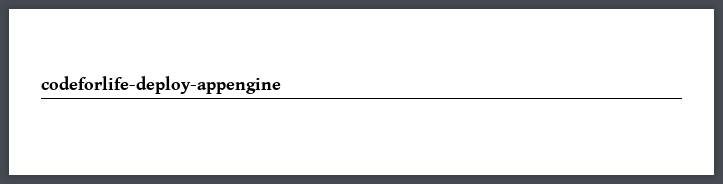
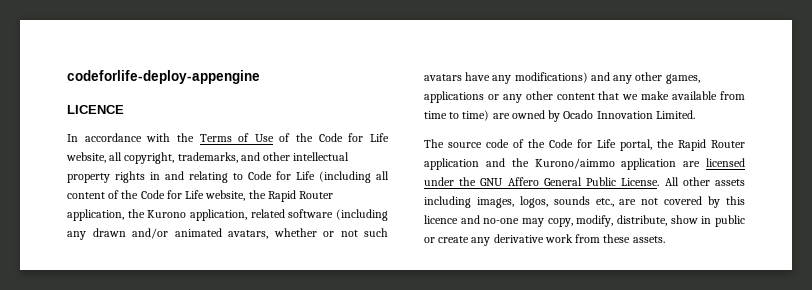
(281, 85) none -> [67,105,124,114] [67,133,389,142] [66,152,350,164] [67,171,389,183] [67,190,334,202] [67,209,388,221] [67,228,388,240] [424,72,700,84] [424,91,745,103] [424,110,695,122] [424,139,745,151] [424,158,745,170] [424,177,745,186] [424,196,745,208] [424,215,745,227] [424,234,665,246] // LICENCE // In accordance with the Terms of Use of the Code for Life website, all copyright, trademarks, and other intellectual property rights in and relating to Code for Life (including all content of the Code for Life website, the Rapid Router application, the Kurono application, related software (including any drawn and/or animated avatars, whether or not such avatars have any modifications) and any other games, applications or any other content that we make available from time to time) are owned by Ocado Innovation Limited. // The source code of the Code for Life portal, the Rapid Router application and the Kurono/aimmo application are licensed under the GNU Affero General Public License. All other assets including images, logos, sounds etc., are not covered by this licence and no-one may copy, modify, distribute, show in public or create any derivative work from these assets.

